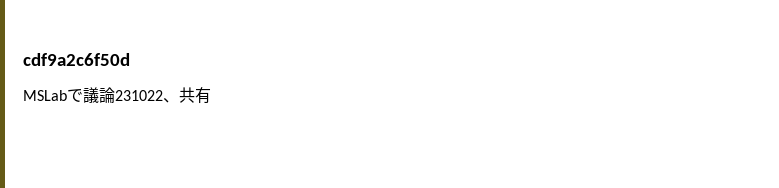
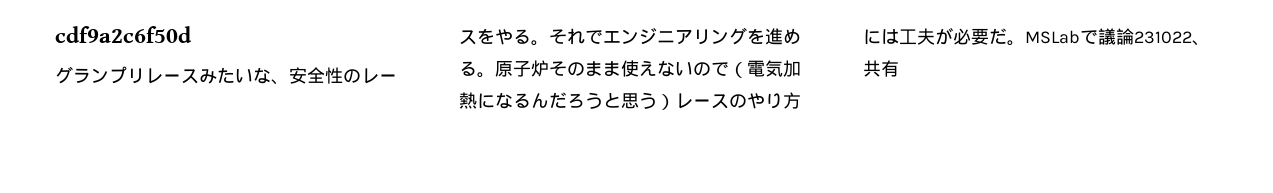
(130, 59) none -> [55,66,397,85] [459,27,801,46] [459,60,801,78] [459,92,801,110] [863,27,1025,46] グランプリレースみたいな、安全性のレースをやる。それでエンジニアリングを進める。原子炉そのまま使えないので（電気加熱になるんだろうと思う）レースのやり方には工夫が必要だ。

